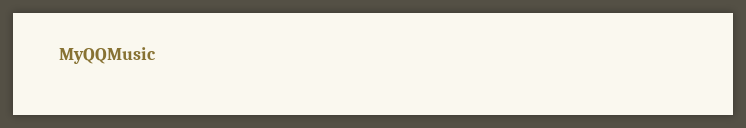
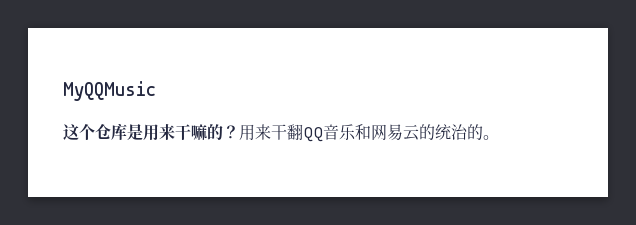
(156, 55) none -> [63,123,499,142] // 这个仓库是用来干嘛的？用来干翻QQ音乐和网易云的统治的。

